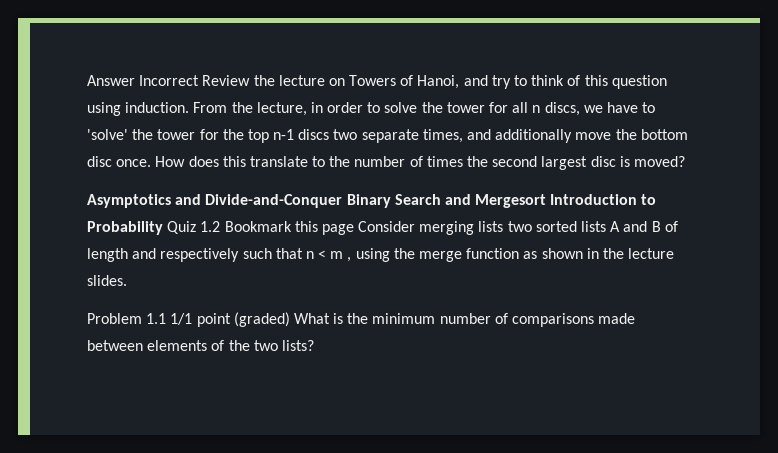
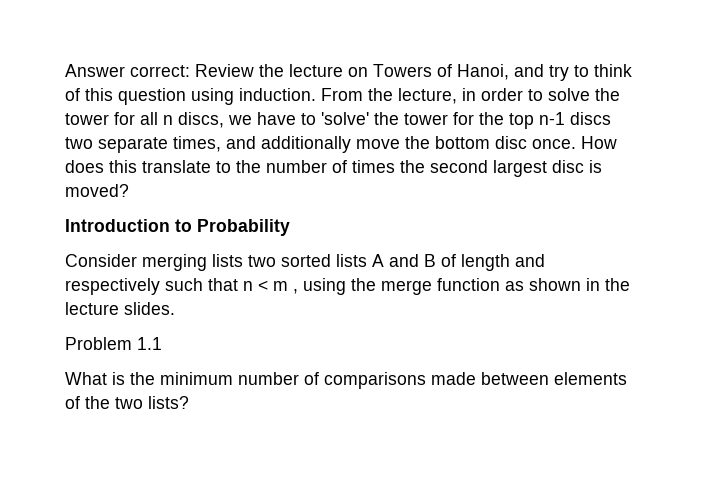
[139,75,200,86] Incorrect -> [130,65,190,77] correct:
[87,194,657,208] [87,221,354,235] Asymptotics and Divide-and-Conquer Binary Search and Mergesort Introduction to Probability Quiz 1.2 Bookmark this page -> [65,219,290,236] Introduction to Probability //
[170,312,290,327] 1/1 point (graded) -> (162, 343) //

